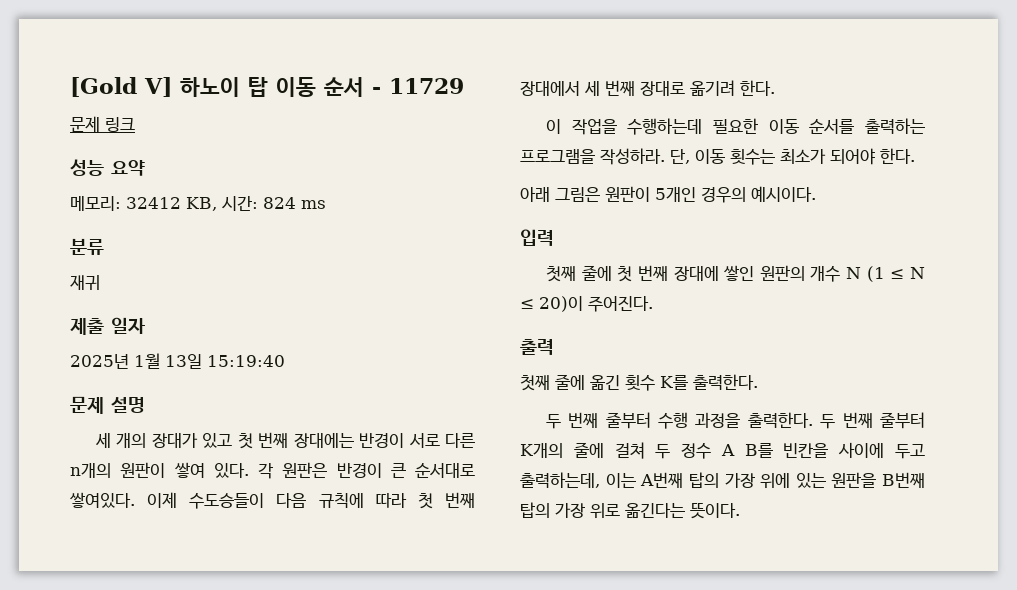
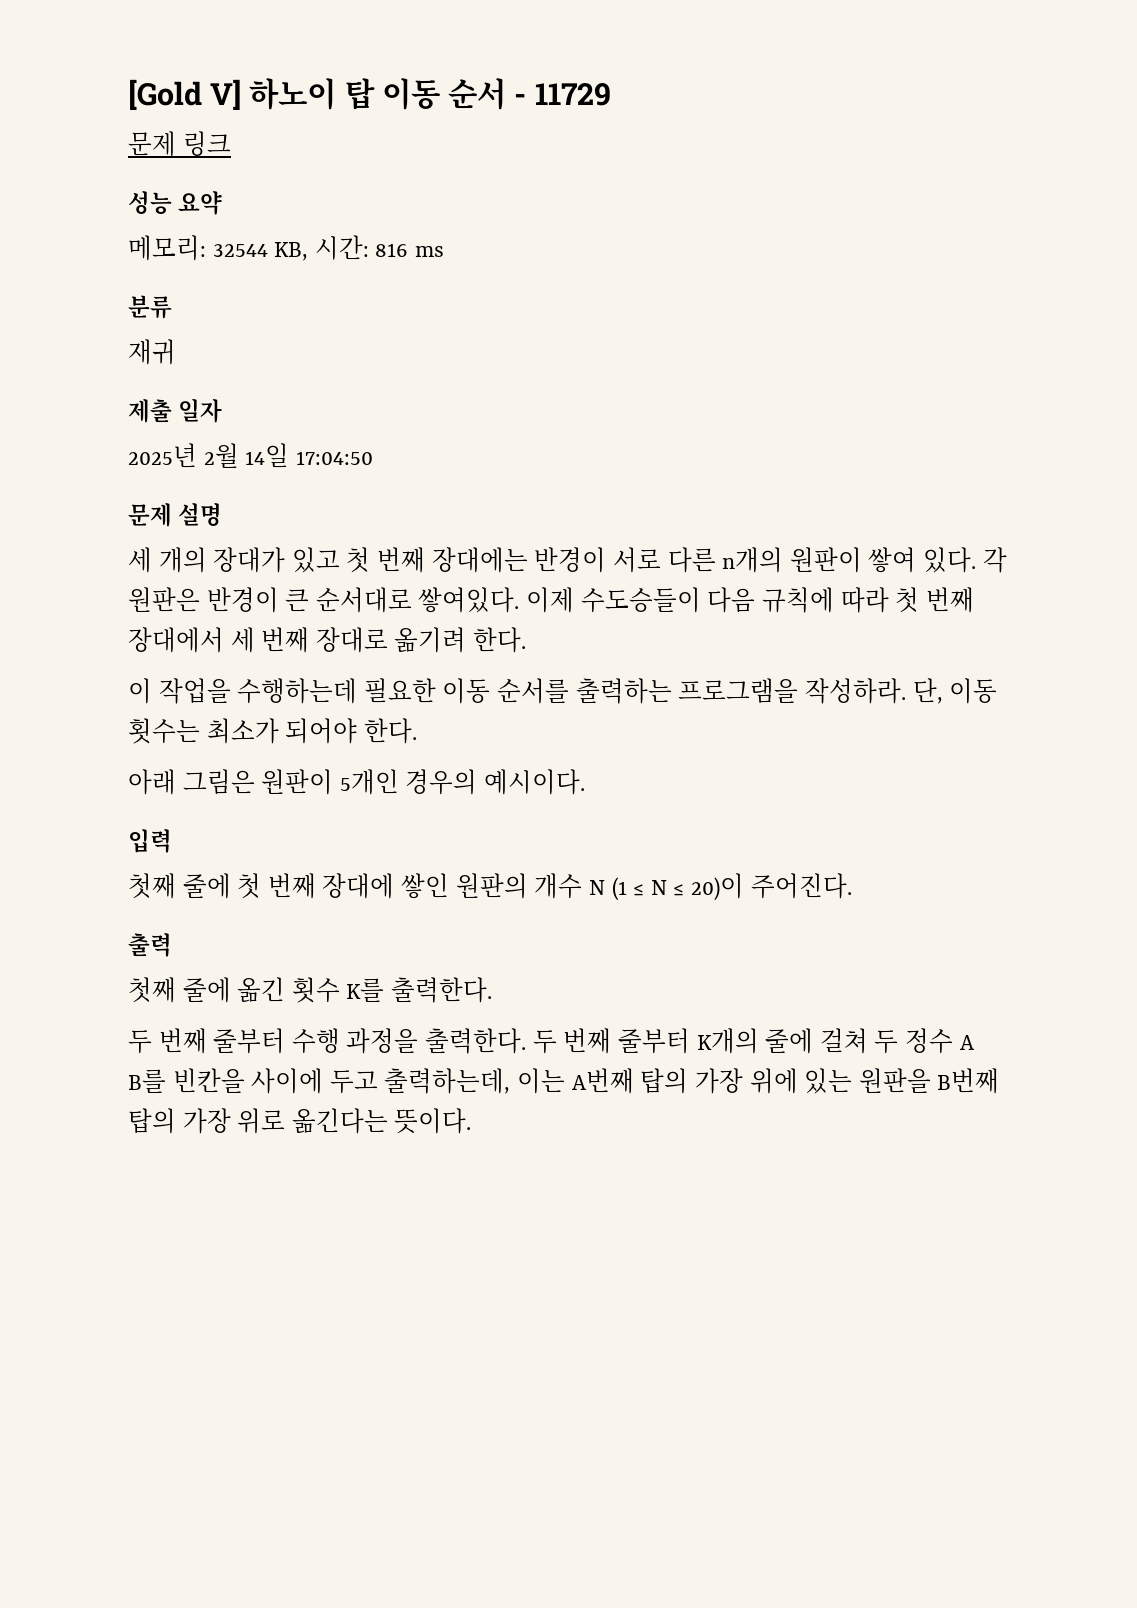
[126,197,181,209] 32412 -> [212,244,268,257] 32544
[263,197,296,209] 824 -> [375,243,409,257] 816
[134,353,285,369] 1월 13일 15:19:40 -> [203,443,373,468] 2월 14일 17:04:50

